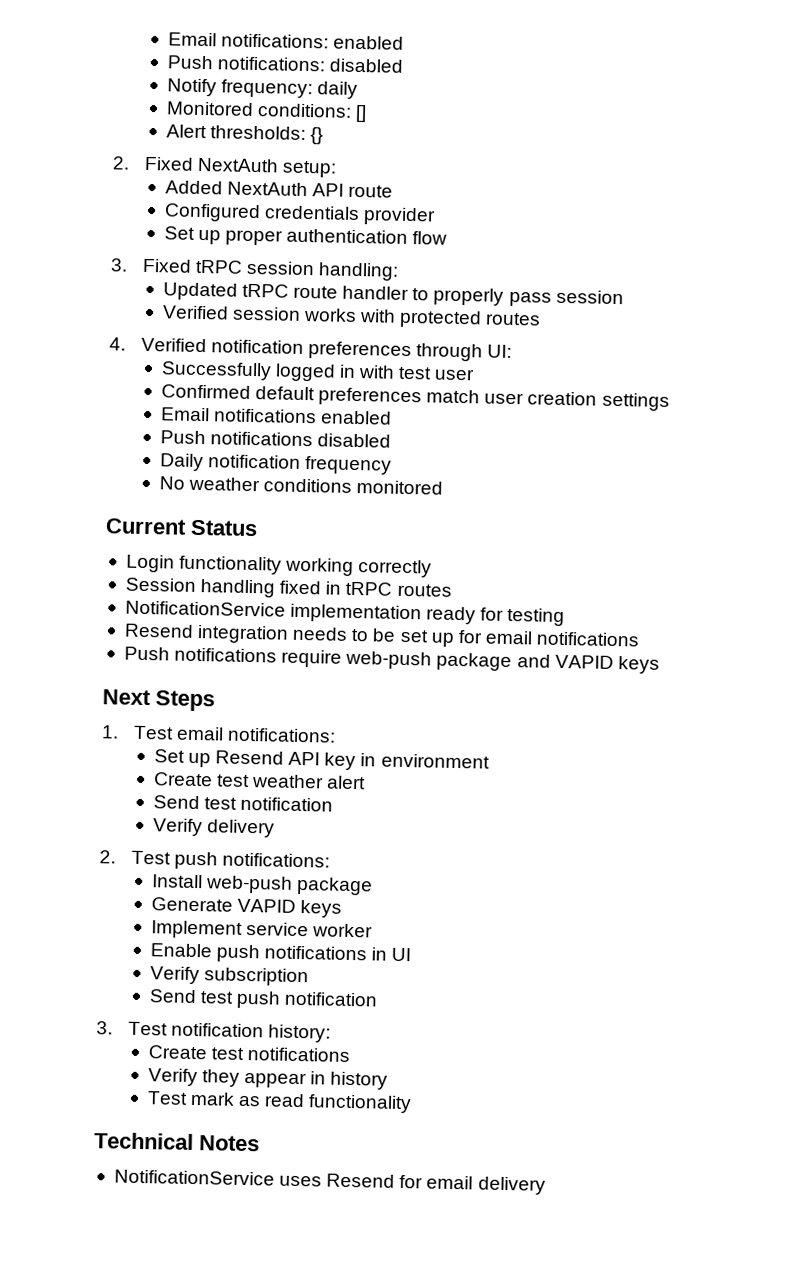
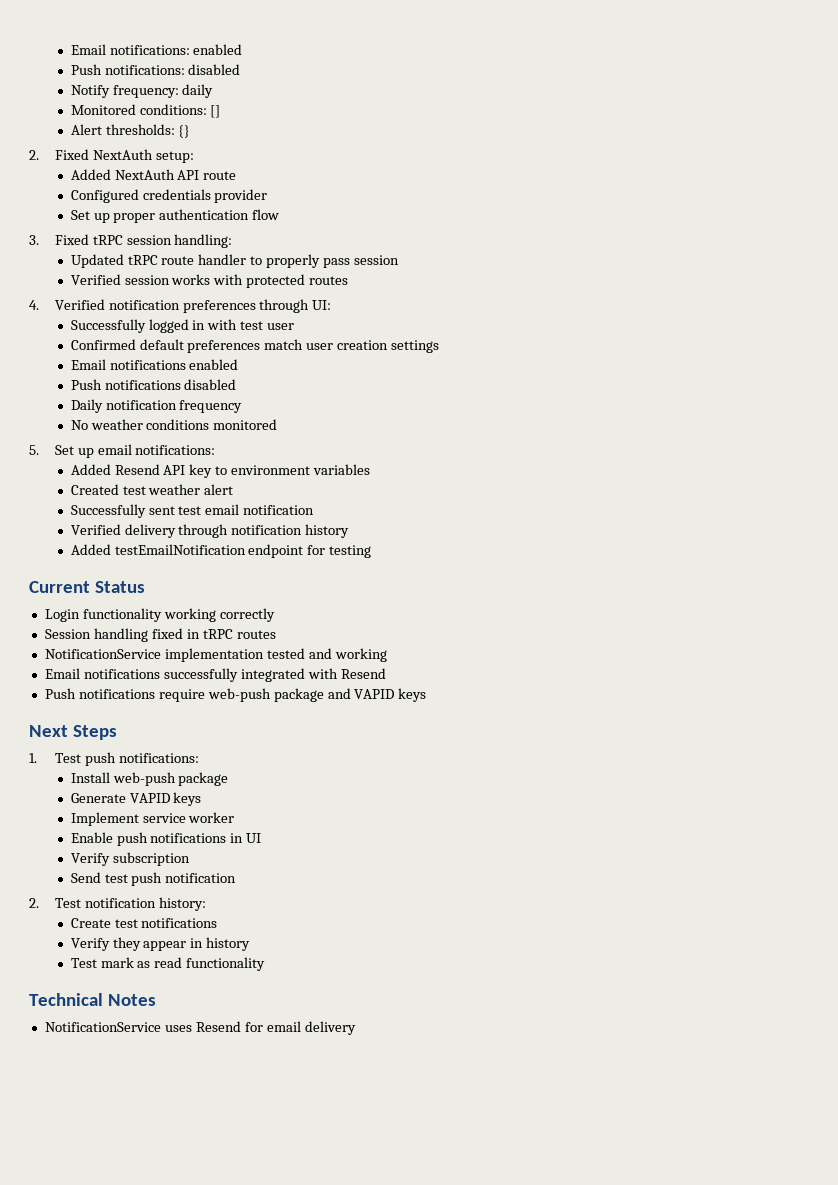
(444, 487) none -> [29,444,216,458] [70,464,371,478] [70,484,234,495] [70,504,315,518] [70,524,350,538] [70,544,372,558] // 5. Set up email notifications: // Added Resend API key to environment variables // Created test weather alert // Successfully sent test email notification // Verified delivery through notification history // Added testEmailNotification endpoint for testing
[426,606,566,627] [123,623,641,647] ready for testing // Resend integration needs to be set up for email notifications -> [266,648,387,662] [44,668,386,682] tested and working // Email notifications successfully integrated with Resend
[176,726,337,743] [153,749,490,771] [153,772,367,790] [152,795,334,812] [152,818,275,838] [99,850,171,865] email notifications: // Set up Resend API key in environment // Create test weather alert // Send test notification // Verify delivery // 2. Test -> (81, 758) none
[96,1021,113,1035] 3. -> [29,898,39,908] 2.

